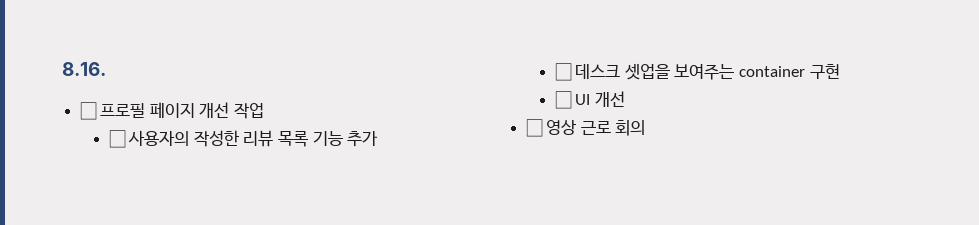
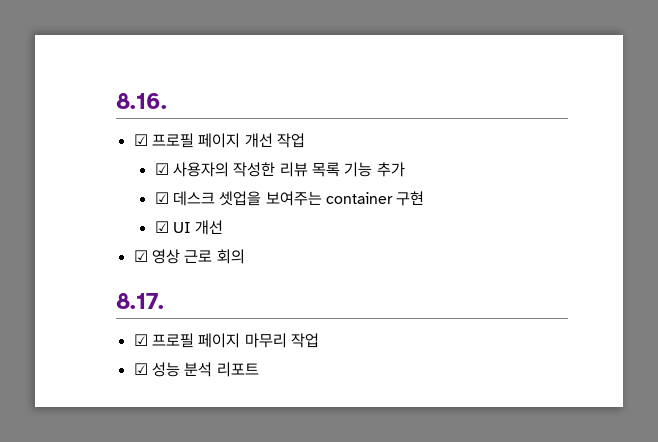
[79,102,97,120] ☐ -> [133,134,148,146] ☑
[108,130,126,148] ☐ -> [154,163,169,175] ☑
[554,63,572,81] ☐ -> [154,192,169,204] ☑
[554,91,572,109] ☐ -> [154,221,169,233] ☑
[525,119,543,137] ☐ -> [133,250,148,262] ☑
(646, 128) none -> [116,293,164,309] [133,333,319,348] [133,362,259,377] // 8.17. // ☑ 프로필 페이지 마무리 작업 // ☑ 성능 분석 리포트

